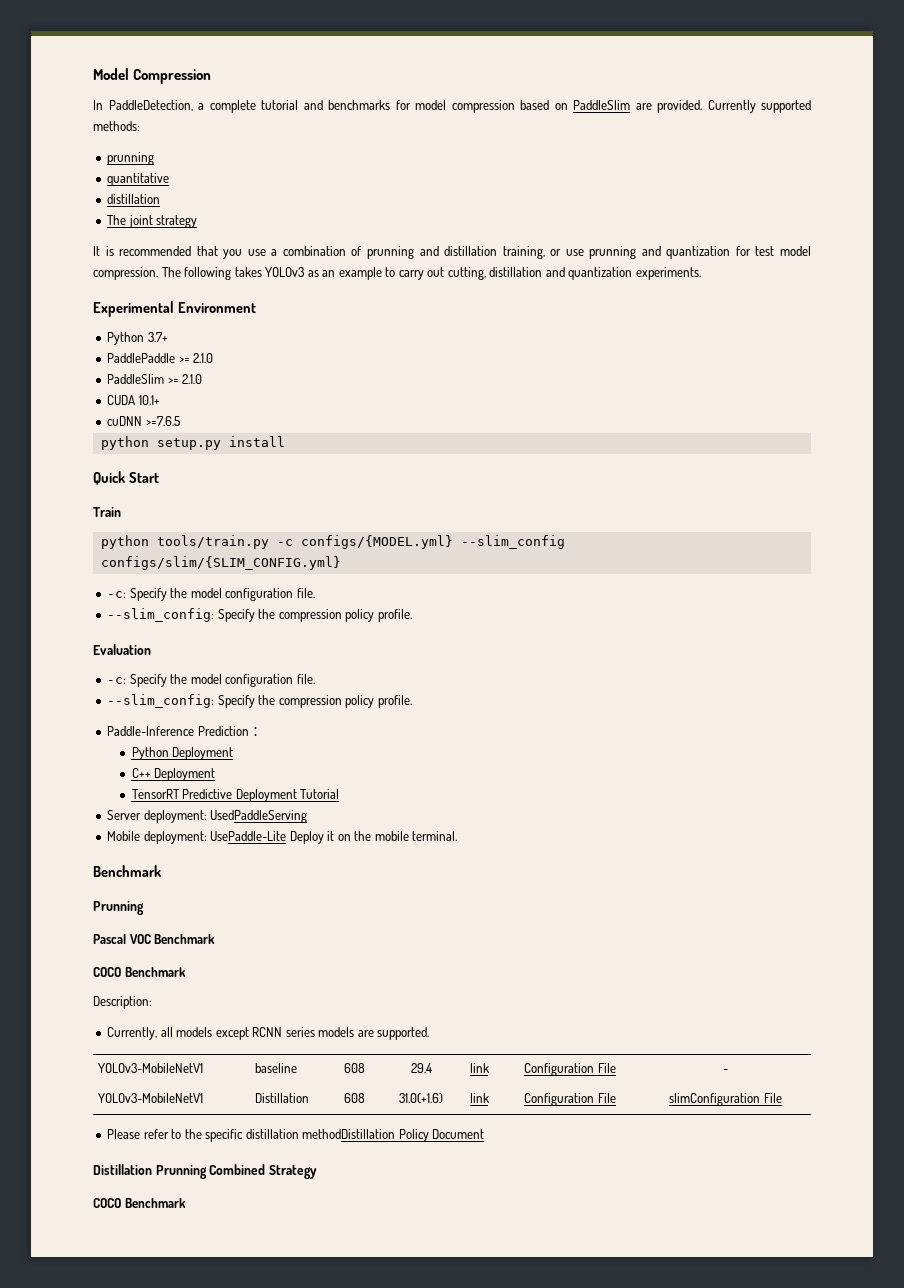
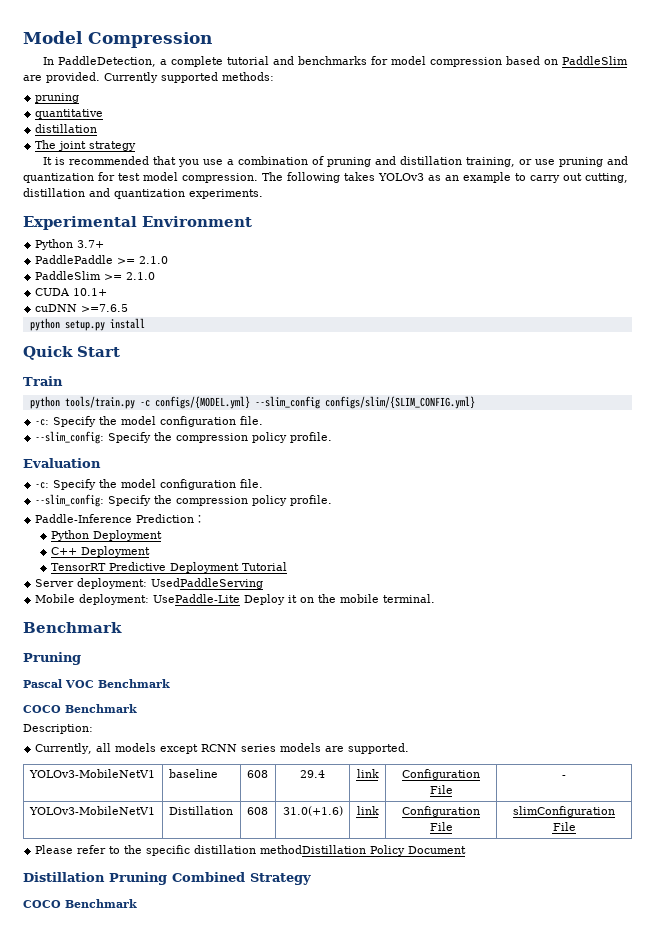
[107,152,155,165] prunning -> [35,93,80,103] pruning
[366,246,414,259] prunning -> [326,157,371,167] pruning
[589,246,637,259] prunning -> [558,157,603,167] pruning
[93,901,144,915] Prunning -> [23,652,81,665] Pruning
[155,1165,207,1179] Prunning -> [109,872,167,885] Pruning

